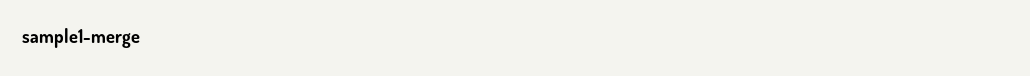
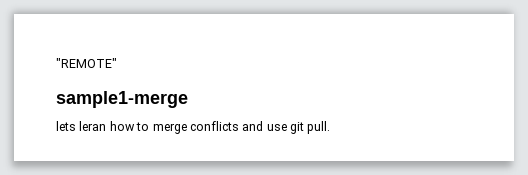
(22, 38) none -> [56,58,117,68] "REMOTE" //
(140, 38) none -> [56,121,331,134] // lets leran how to merge conflicts and use git pull.

